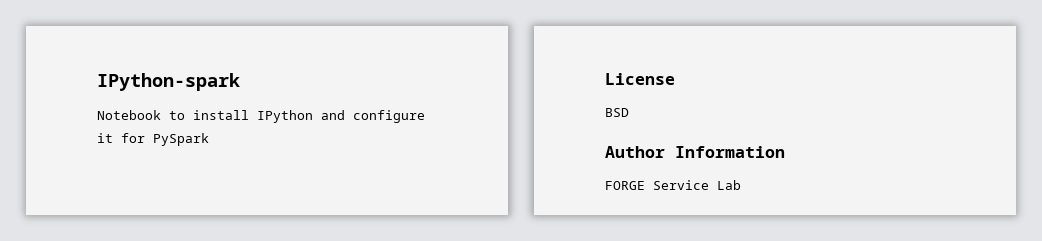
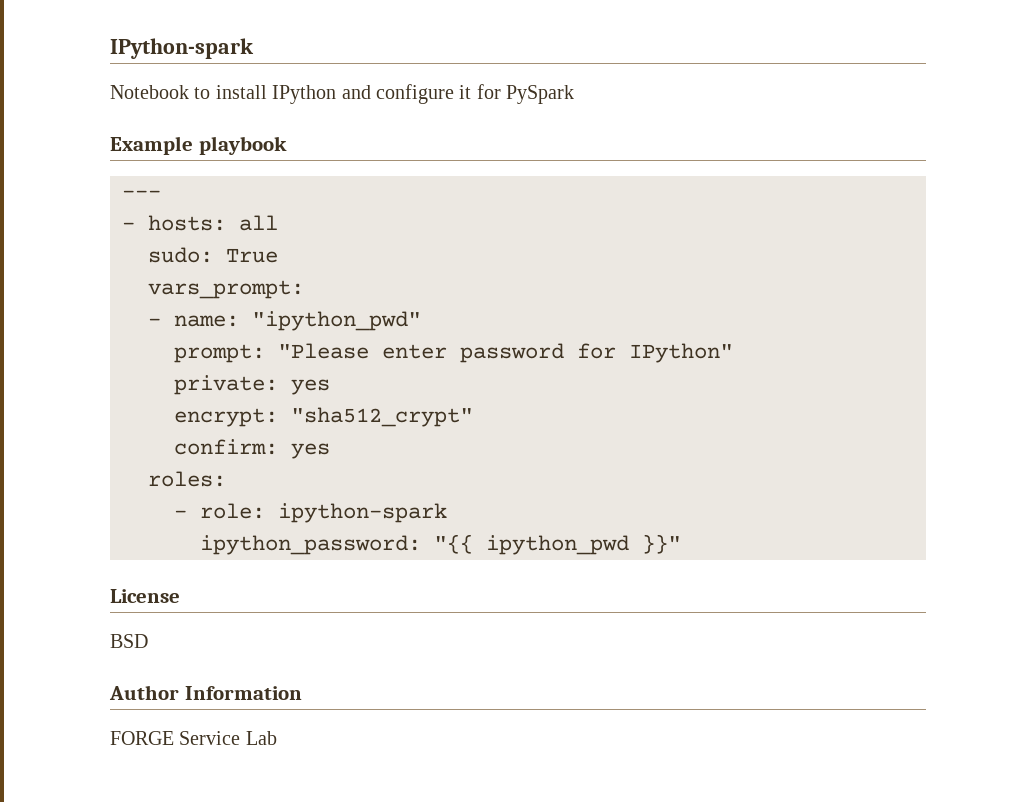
(209, 139) none -> [110,136,287,155] [122,190,161,198] [122,215,278,231] [148,247,278,263] [148,280,304,299] [148,311,421,331] [174,343,733,363] [174,375,330,395] [174,407,473,427] [174,439,330,459] [148,471,226,487] [174,503,447,523] [200,534,681,555] // Example playbook // --- // - hosts: all // sudo: True // vars_prompt: // - name: "ipython_pwd" // prompt: "Please enter password for IPython" // private: yes // encrypt: "sha512_crypt" // confirm: yes // roles: // - role: ipython-spark // ipython_password: "{{ ipython_pwd }}"

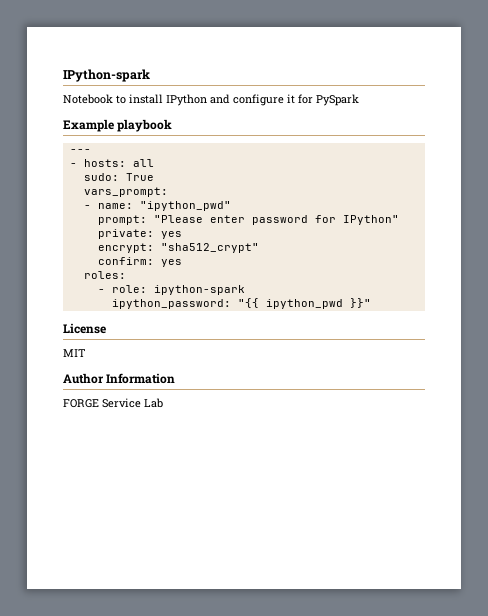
[110,634,148,648] BSD -> [63,349,86,357] MIT

